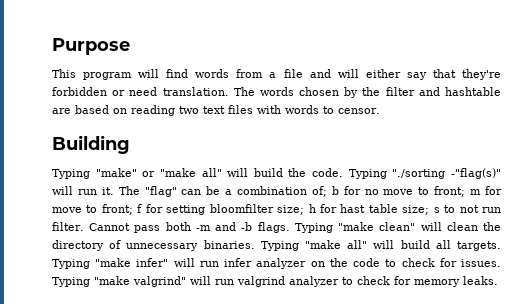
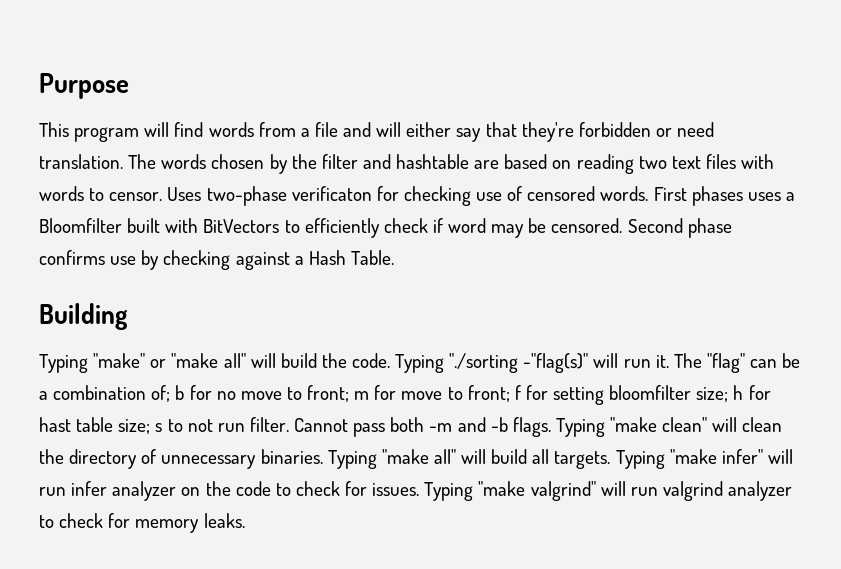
(380, 111) none -> [167,186,795,206] [39,218,732,238] [39,250,394,270] Uses two-phase verificaton for checking use of censored words. First phases uses a Bloomfilter built with BitVectors to efficiently check if word may be censored. Second phase confirms use by checking against a Hash Table.

